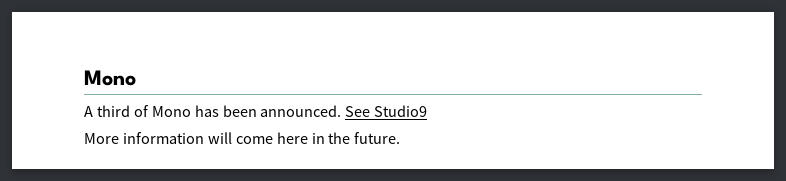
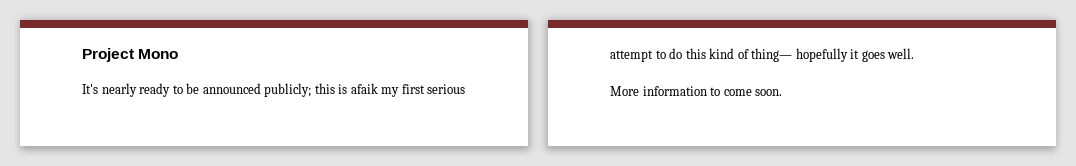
(84, 78) none -> [82,48,134,62] Project
[84,105,428,117] [84,132,401,144] A third of Mono has been announced. See Studio9 // More information will come here in the future. -> [82,83,466,97] [610,48,915,62] [610,86,783,96] It's nearly ready to be announced publicly; this is afaik my first serious attempt to do this kind of thing— hopefully it goes well. // More information to come soon.

